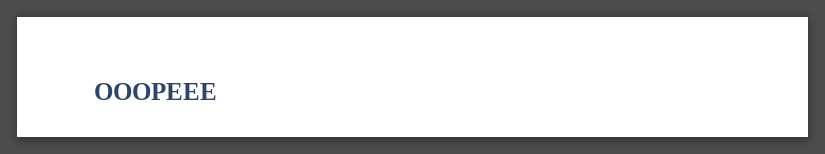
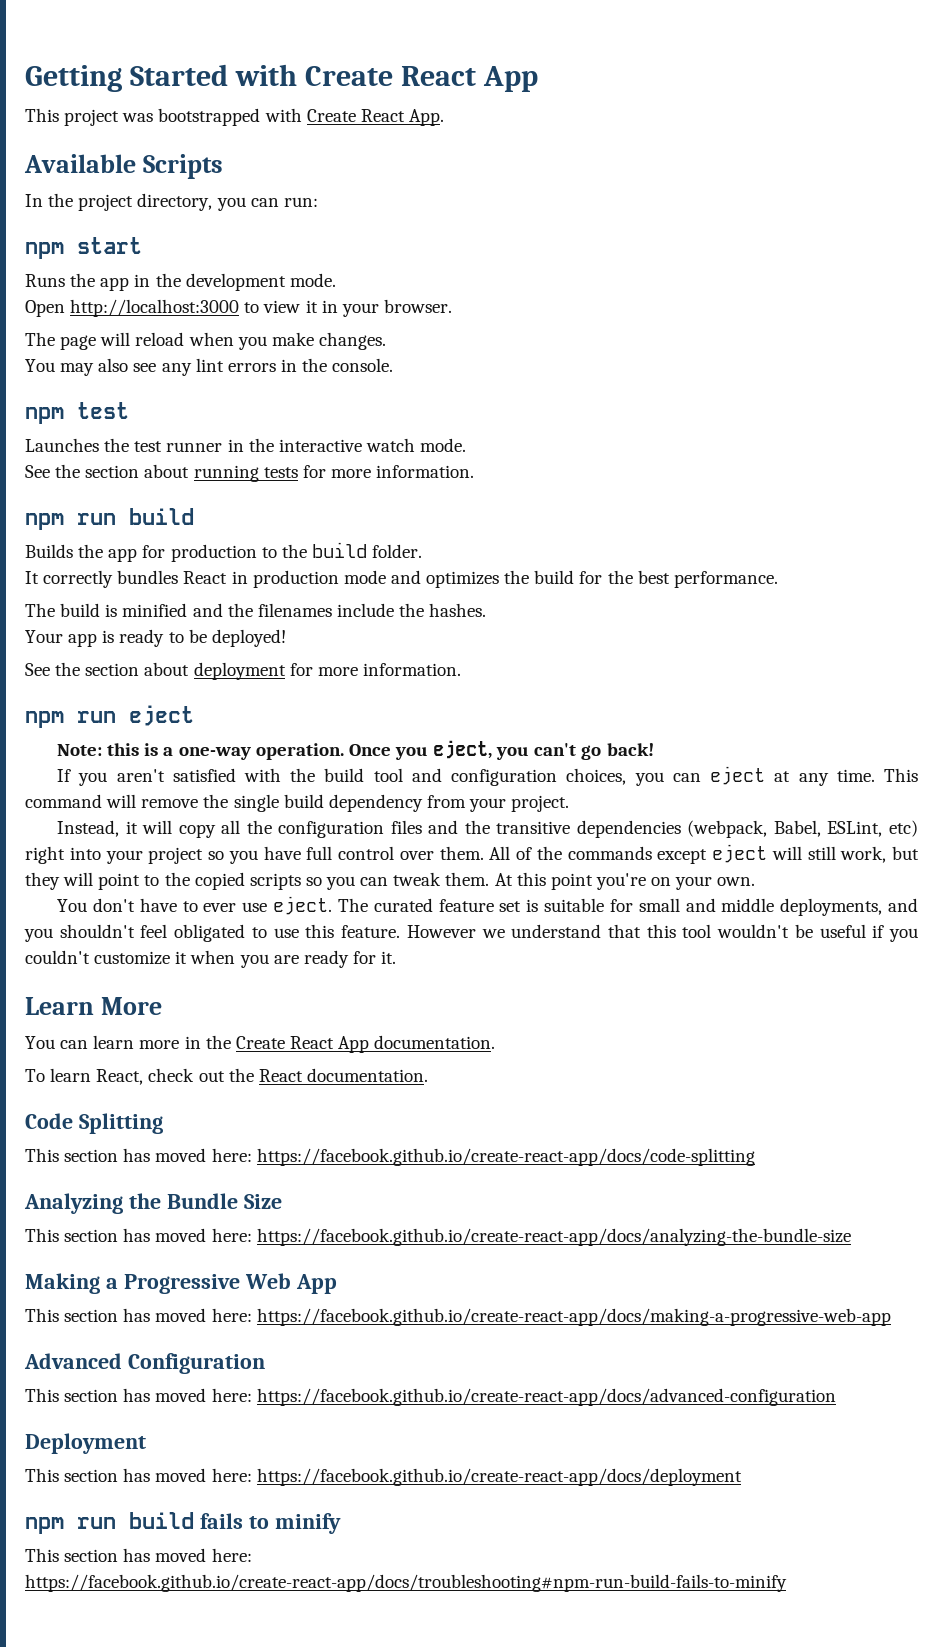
[94,83,217,100] OOOPEEE -> [25,64,538,92] [25,108,444,126] [24,154,223,179] [25,193,318,211] [25,237,142,259] [25,273,336,291] [25,299,452,317] [25,332,386,350] [25,358,394,376] [25,402,129,424] [25,438,467,452] [25,464,475,482] [25,508,194,530] [25,542,423,562] [25,570,778,588] [25,603,487,617] [25,629,286,647] [25,662,461,680] [25,705,194,728] [57,740,654,760] [57,766,918,786] [25,794,570,812] [57,820,919,838] [25,844,919,864] [25,872,756,890] [57,896,919,916] [24,924,918,942] [25,950,397,968] [25,997,162,1015] [25,1035,496,1053] [25,1068,428,1085] [25,1113,163,1134] [25,1148,755,1166] [24,1193,282,1214] [25,1228,851,1246] [25,1273,337,1294] [25,1308,891,1326] [24,1353,265,1374] [25,1388,836,1406] [25,1433,146,1454] [25,1468,742,1486] [25,1512,341,1534] [25,1548,252,1562] [25,1574,787,1592] Getting Started with Create React App // This project was bootstrapped with Create React App. // Available Scripts // In the project directory, you can run: // npm start // Runs the app in the development mode. // Open http://localhost:3000 to view it in your browser. // The page will reload when you make changes. // You may also see any lint errors in the console. // npm test // Launches the test runner in the interactive watch mode. // See the section about running tests for more information. // npm run build // Builds the app for production to the build folder. // It correctly bundles React in production mode and optimizes the build for the best performance. // The build is minified and the filenames include the hashes. // Your app is ready to be deployed! // See the section about deployment for more information. // npm run eject // Note: this is a one-way operation. Once you eject, you can't go back! // If you aren't satisfied with the build tool and configuration choices, you can eject at any time. This command will remove the single build dependency from your project. // Instead, it will copy all the configuration files and the transitive dependencies (webpack, Babel, ESLint, etc) right into your project so you have full control over them. All of the commands except eject will still work, but they will point to the copied scripts so you can tweak them. At this point you're on your own. // You don't have to ever use eject. The curated feature set is suitable for small and middle deployments, and you shouldn't feel obligated to use this feature. However we understand that this tool wouldn't be useful if you couldn't customize it when you are ready for it. // Learn More // You can learn more in the Create React App documentation. // To learn React, check out the React documentation. // Code Splitting // This section has moved here: https://facebook.github.io/create-react-app/docs/code-splitting // Analyzing the Bundle Size // This section has moved here: https://facebook.github.io/create-react-app/docs/analyzing-the-bundle-size // Making a Progressive Web App // This section has moved here: https://facebook.github.io/create-react-app/docs/making-a-progressive-web-app // Advanced Configuration // This section has moved here: https://facebook.github.io/create-react-app/docs/advanced-configuration // Deployment // This section has moved here: https://facebook.github.io/create-react-app/docs/deployment // npm run build fails to minify // This section has moved here: https://facebook.github.io/create-react-app/docs/troubleshooting#npm-run-build-fails-to-minify

